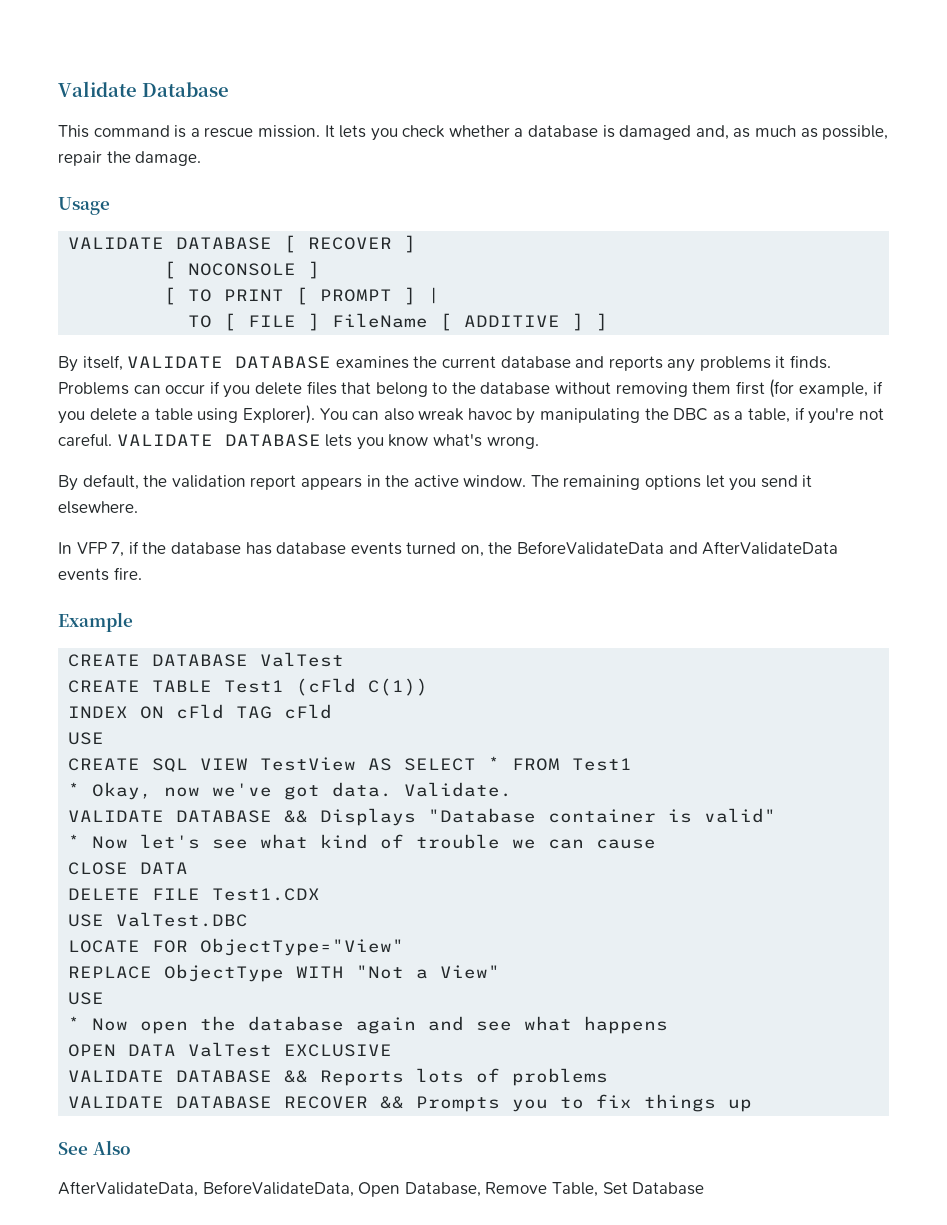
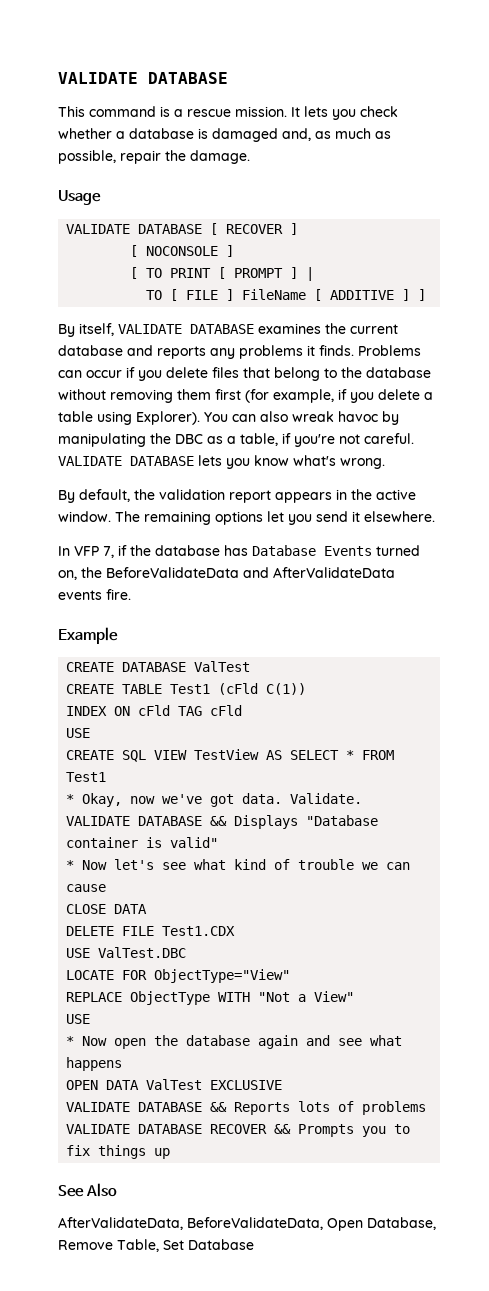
[58,81,229,97] Validate Database -> [58,72,228,84] VALIDATE DATABASE
[276,542,402,555] database events -> [252,545,372,556] Database Events

